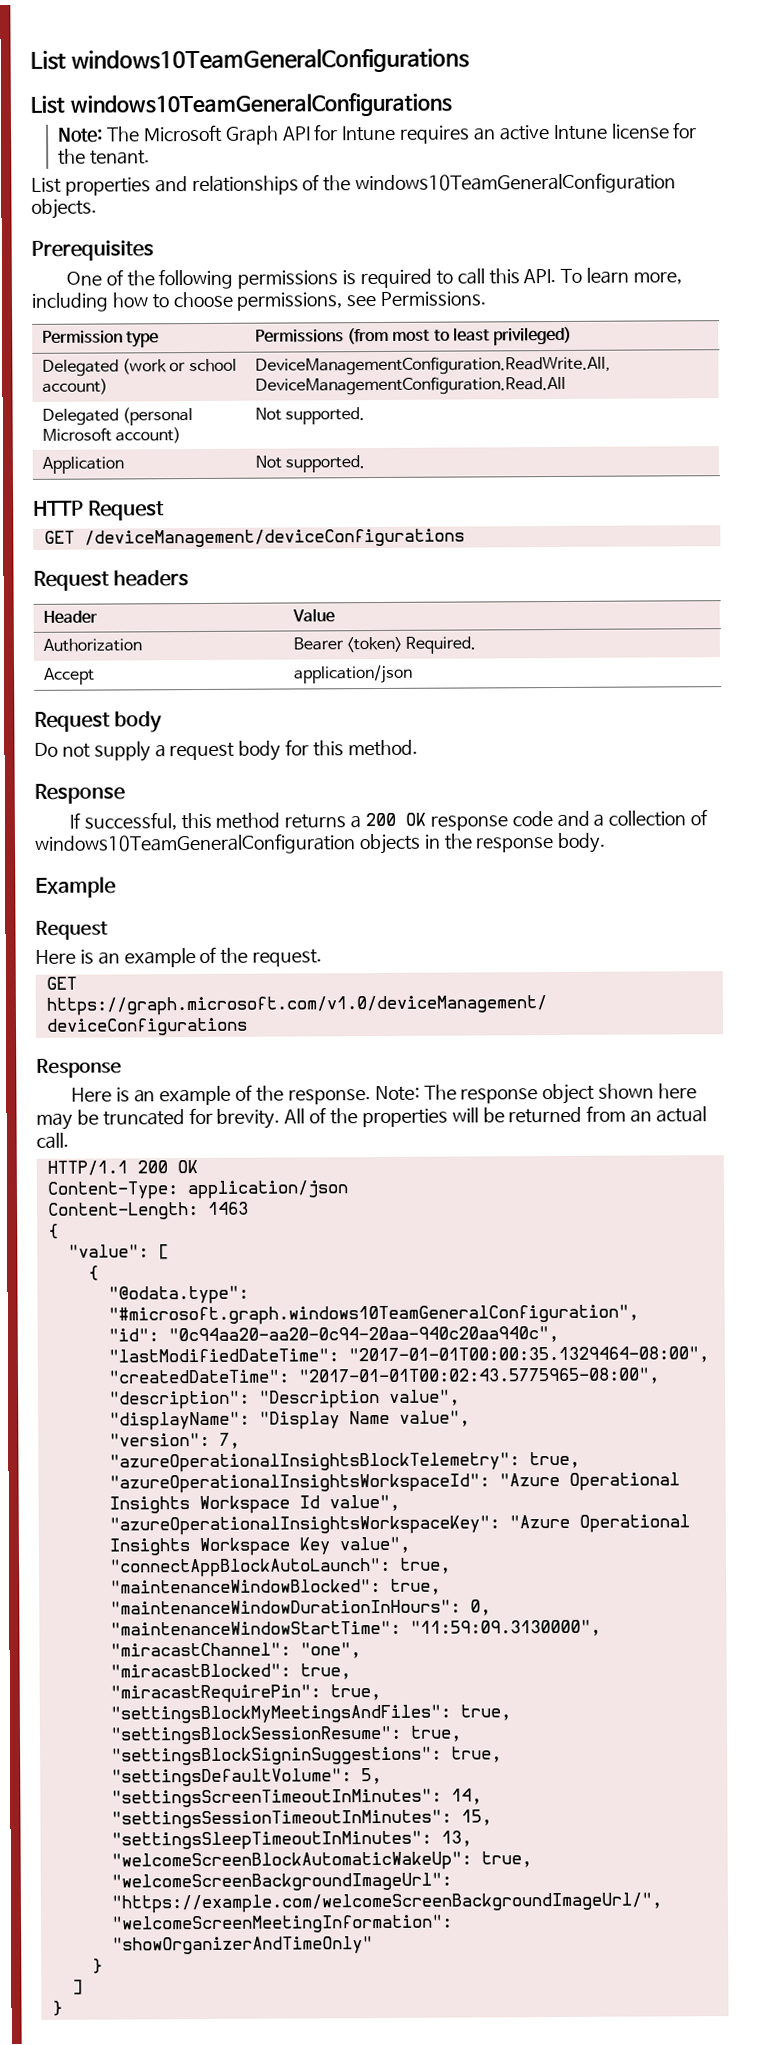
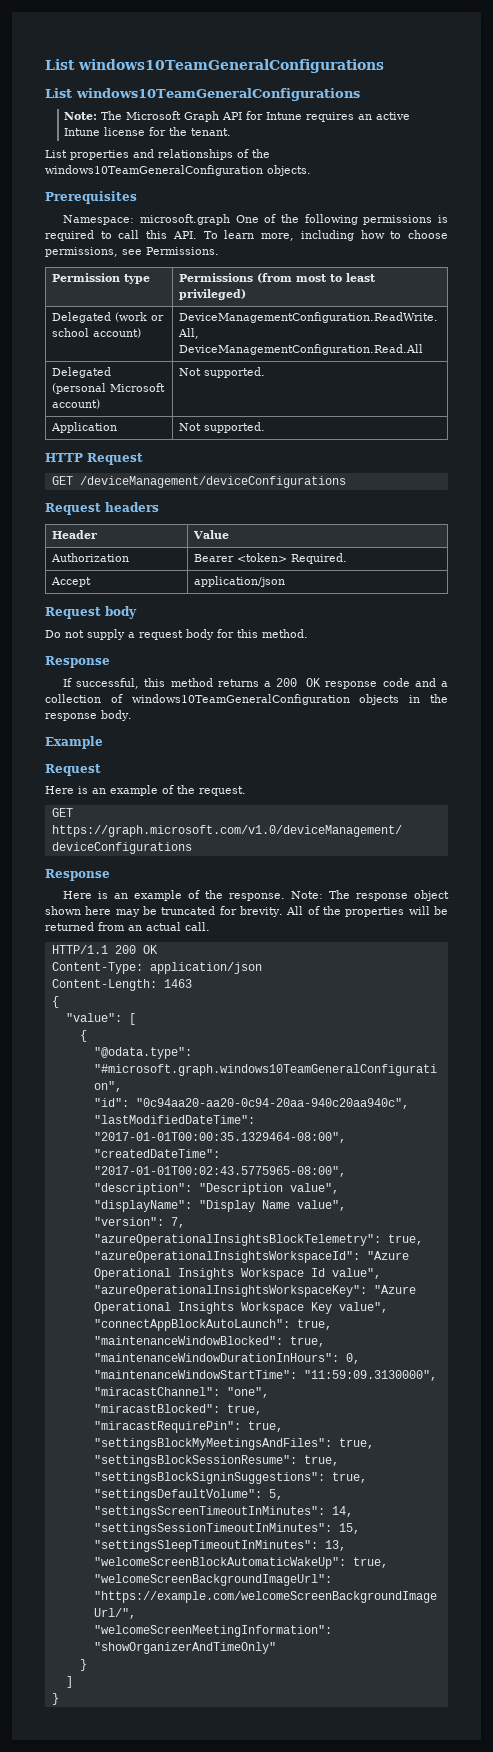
(154, 250) none -> [63,214,230,225] Namespace: microsoft.graph

